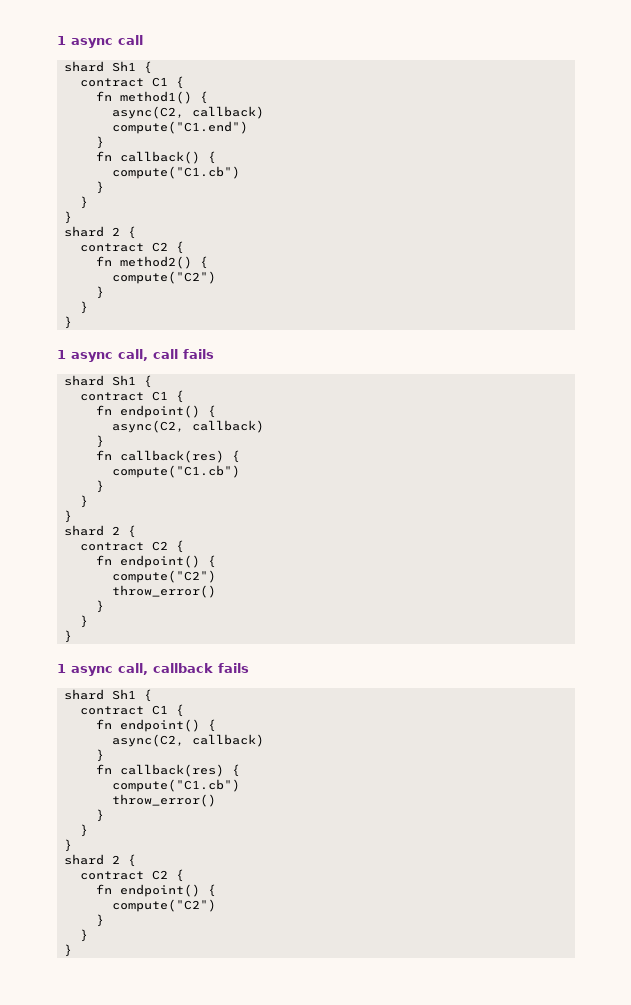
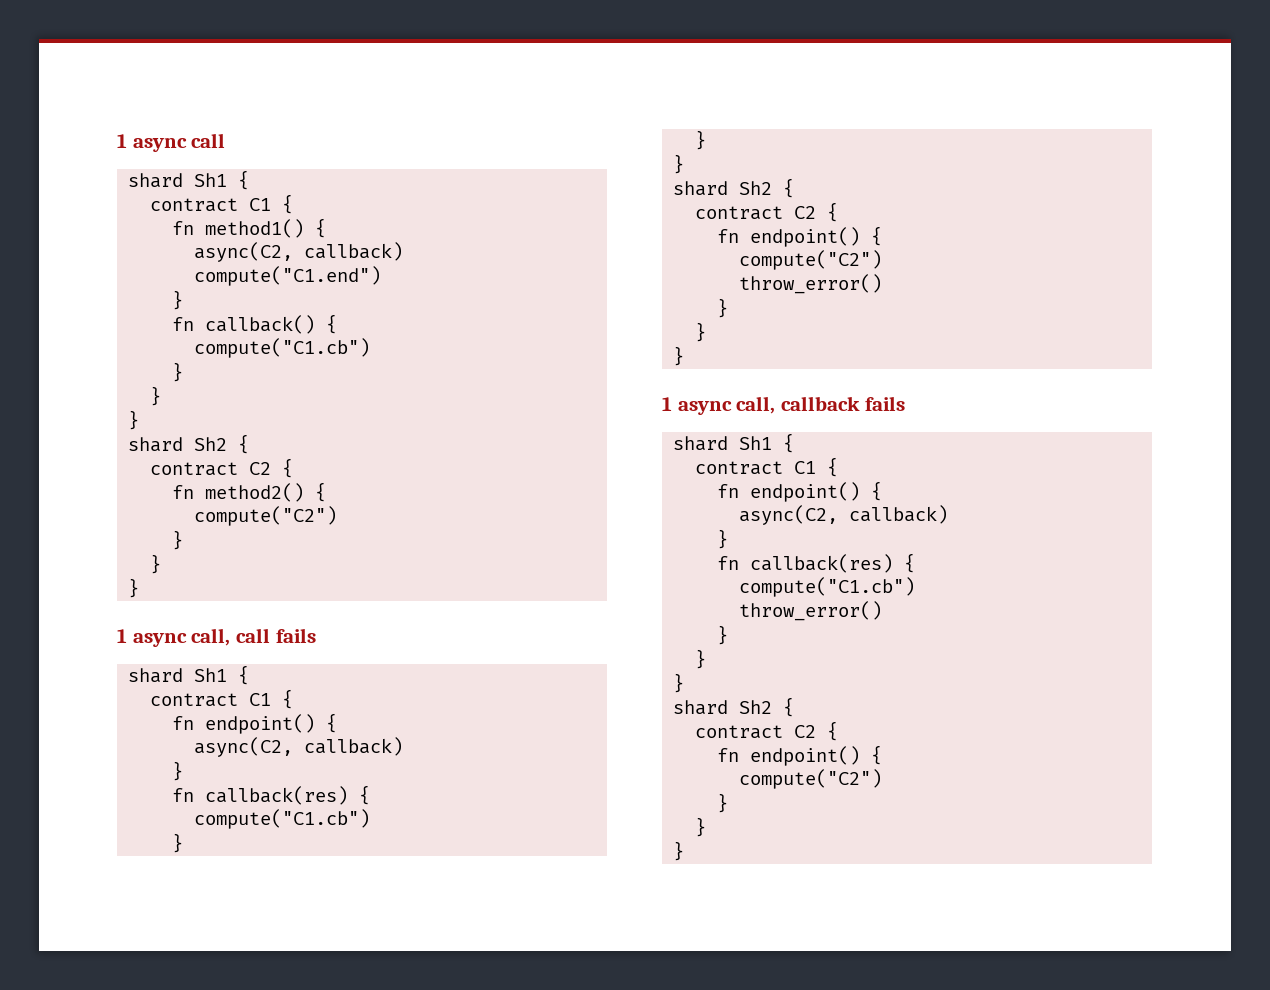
[111,227,120,236] 2 -> [194,437,228,451] Sh2
[111,526,120,535] 2 -> [739,181,773,195] Sh2
[111,855,120,864] 2 -> [739,700,773,714] Sh2

